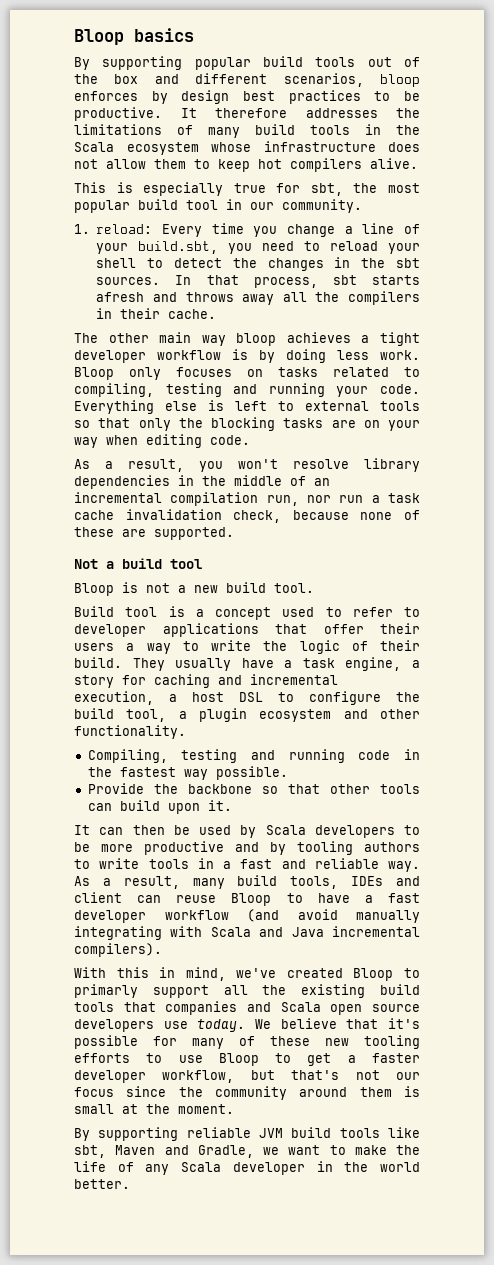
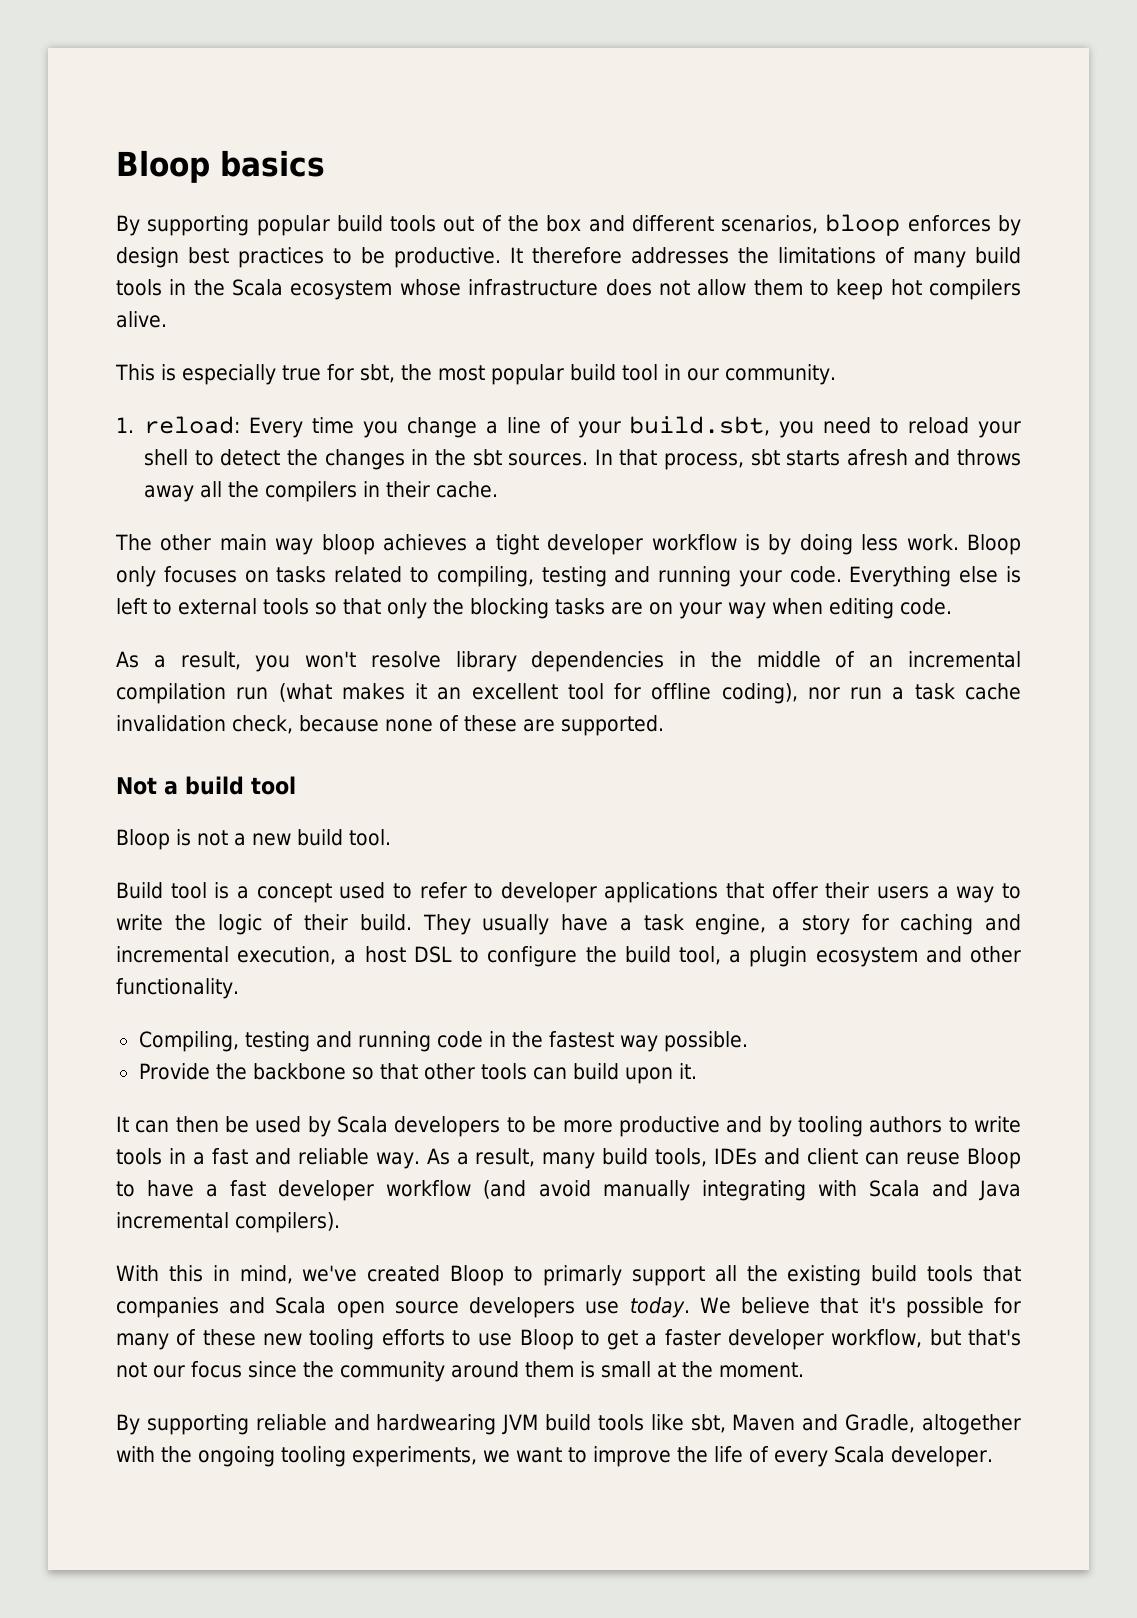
[266,495,299,506] run, -> [236,683,798,704] run (what makes it an excellent tool for offline coding),
(251, 1132) none -> [333,1414,497,1435] and hardwearing
(254, 1151) none -> [921,1414,1021,1435] [116,1446,477,1467] altogether with the ongoing tooling experiments,
[354,1145,387,1155] make -> [593,1446,671,1467] improve
[145,1161,420,1175] [74,1179,130,1189] any Scala developer in the world better. -> [774,1446,993,1467] every Scala developer.

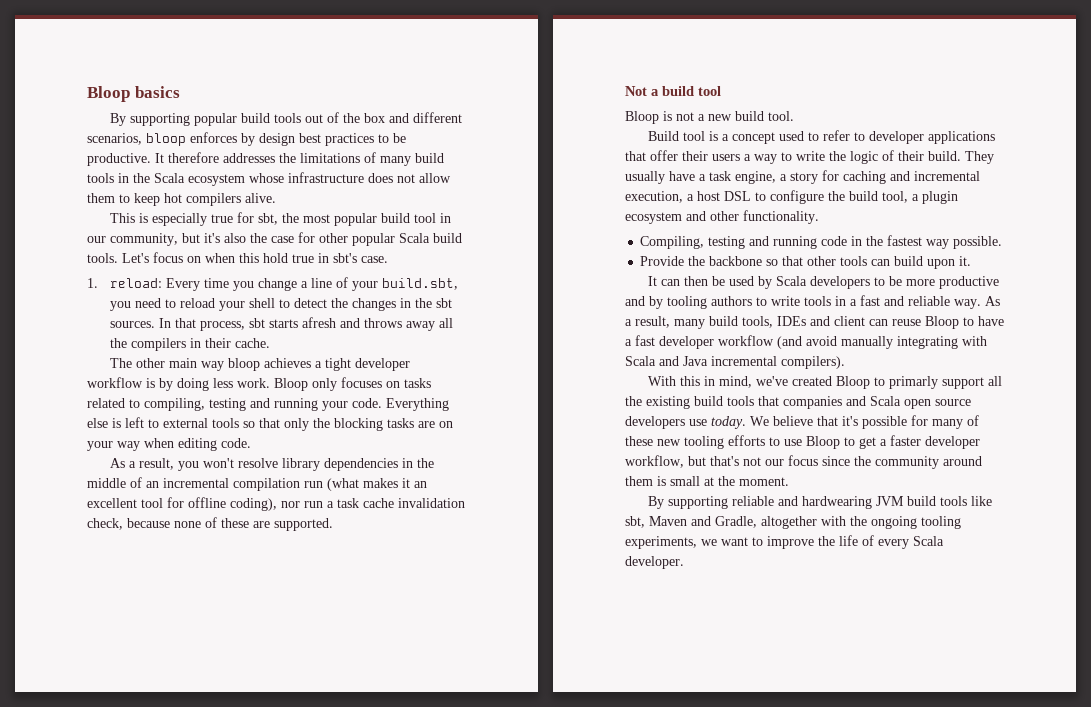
[725,364,836,385] community. -> [110,232,462,246] [87,252,388,263] community, but it's also the case for other popular Scala build tools. Let's focus on when this hold true in sbt's case.

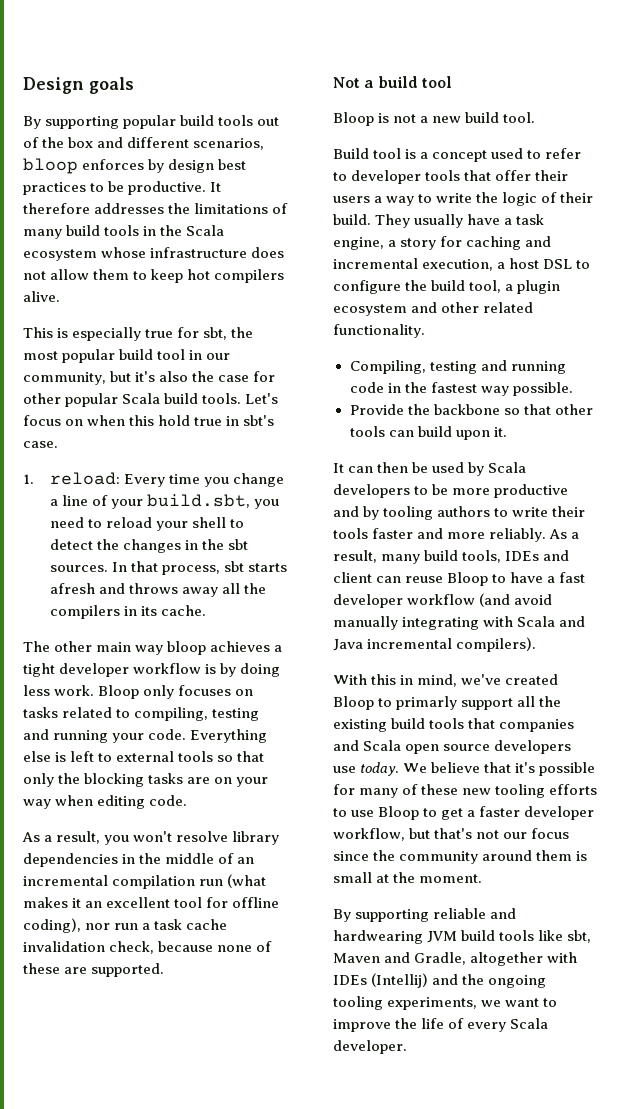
[87,86,180,102] Bloop basics -> [23,77,134,94] Design goals
[205,338,232,348] their -> [140,606,157,616] its
[927,131,995,144] applications -> [425,170,461,181] tools
(739, 216) none -> [483,302,534,313] related
[804,295,981,309] tools in a fast and reliable way. -> [552,506,586,517] [333,528,547,542] their tools faster and more reliably.
(846, 521) none -> [333,973,459,988] IDEs (Intellij) and

